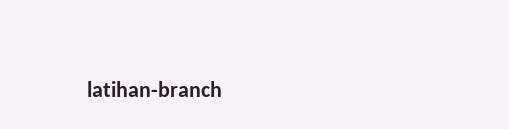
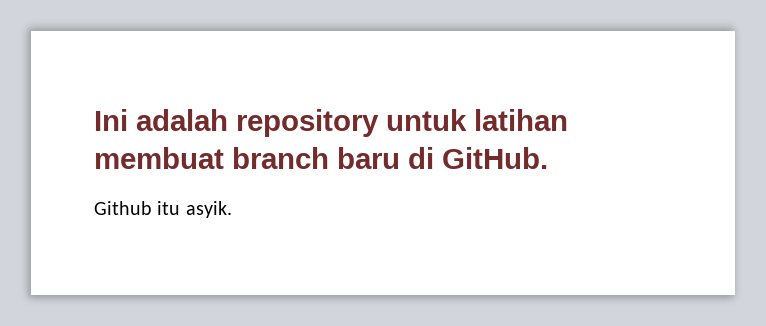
[87,81,222,97] latihan-branch -> [94,109,568,137] [94,147,548,169] [94,201,232,218] Ini adalah repository untuk latihan membuat branch baru di GitHub. // Github itu asyik.

